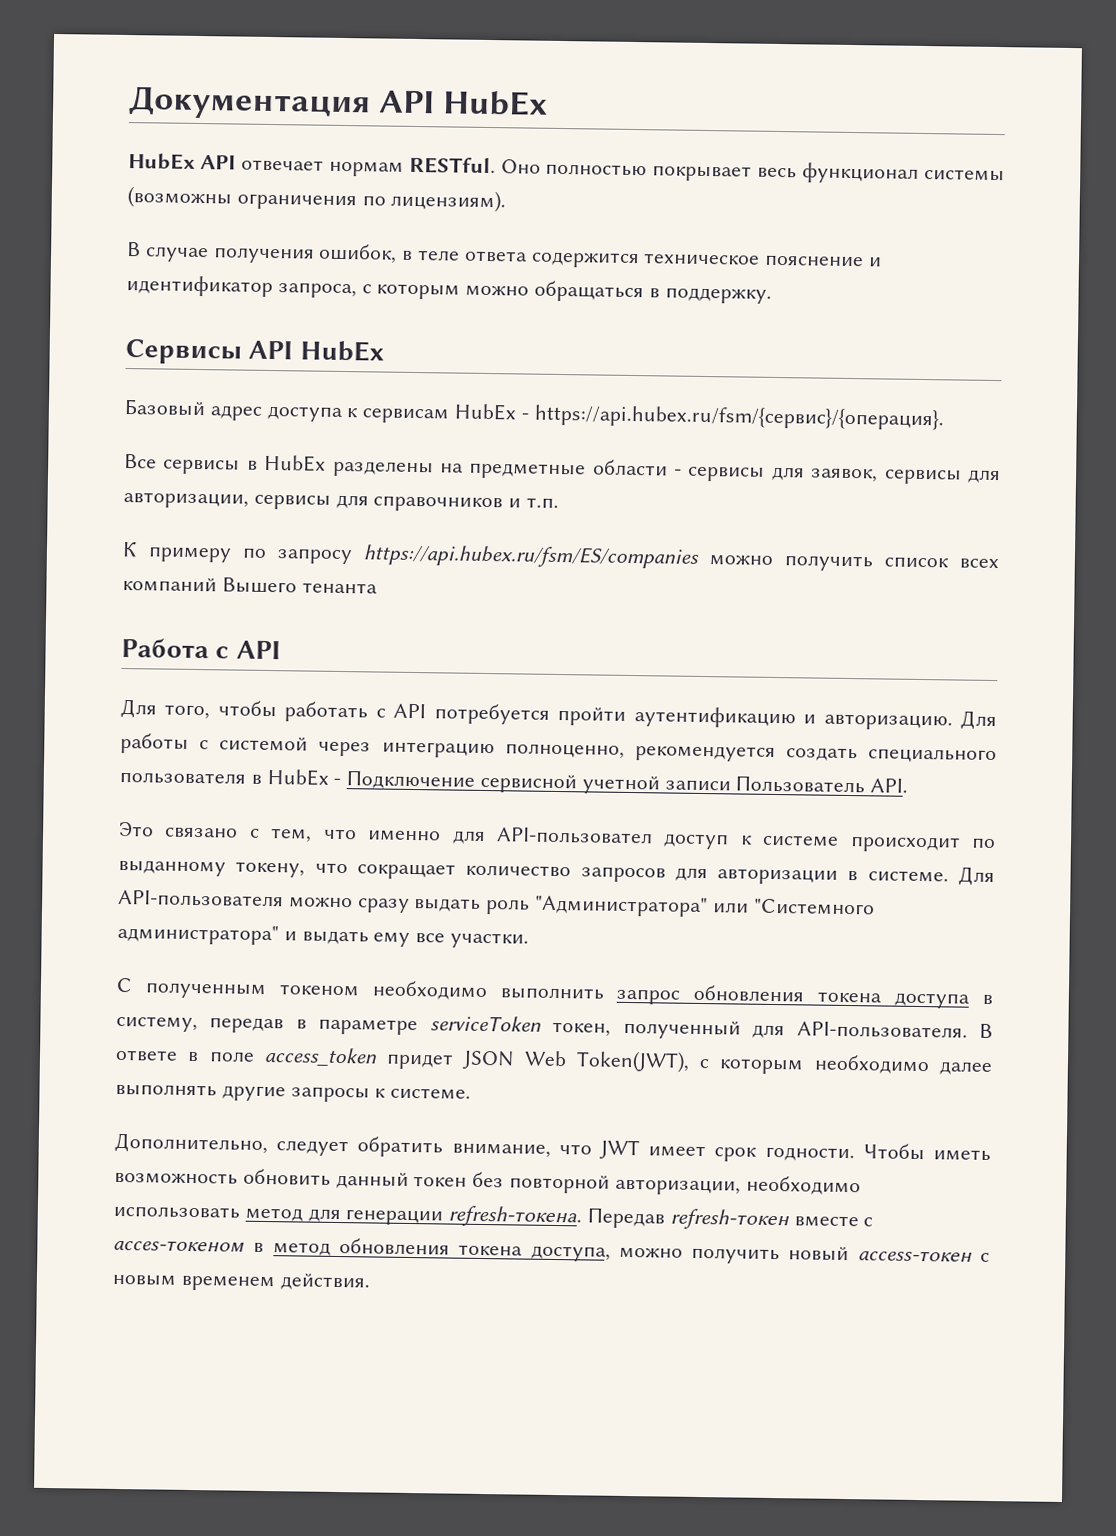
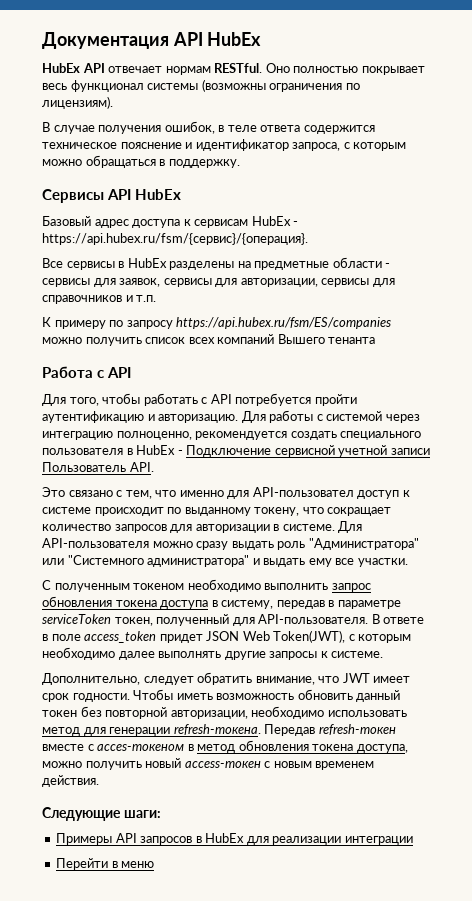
(370, 1282) none -> [42,807,161,821] [56,833,413,845] [56,858,155,870] // Следующие шаги: // Примеры API запросов в HubEx для реализации интеграции // Перейти в меню

